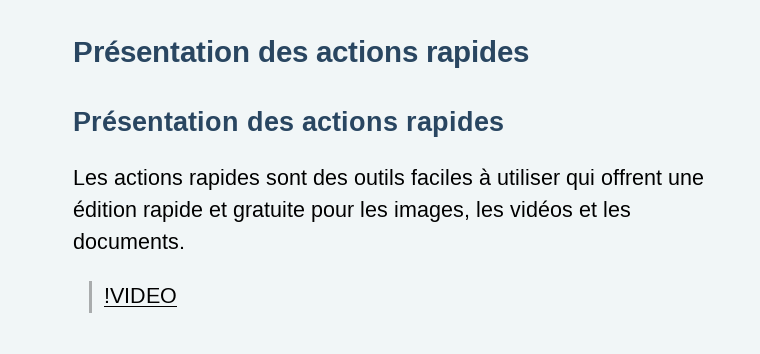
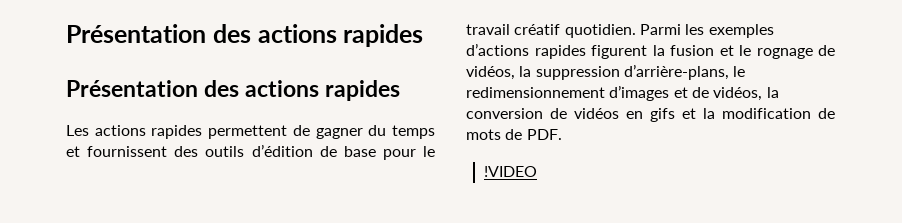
[266,168,704,190] [73,200,631,222] [73,233,185,249] sont des outils faciles à utiliser qui offrent une édition rapide et gratuite pour les images, les vidéos et les documents. -> [208,125,436,139] [66,144,435,160] [466,24,774,38] [466,43,835,59] [466,64,746,80] [466,85,779,101] [466,108,835,122] [466,129,562,140] permettent de gagner du temps et fournissent des outils d’édition de base pour le travail créatif quotidien. Parmi les exemples d’actions rapides figurent la fusion et le rognage de vidéos, la suppression d’arrière-plans, le redimensionnement d’images et de vidéos, la conversion de vidéos en gifs et la modification de mots de PDF.

